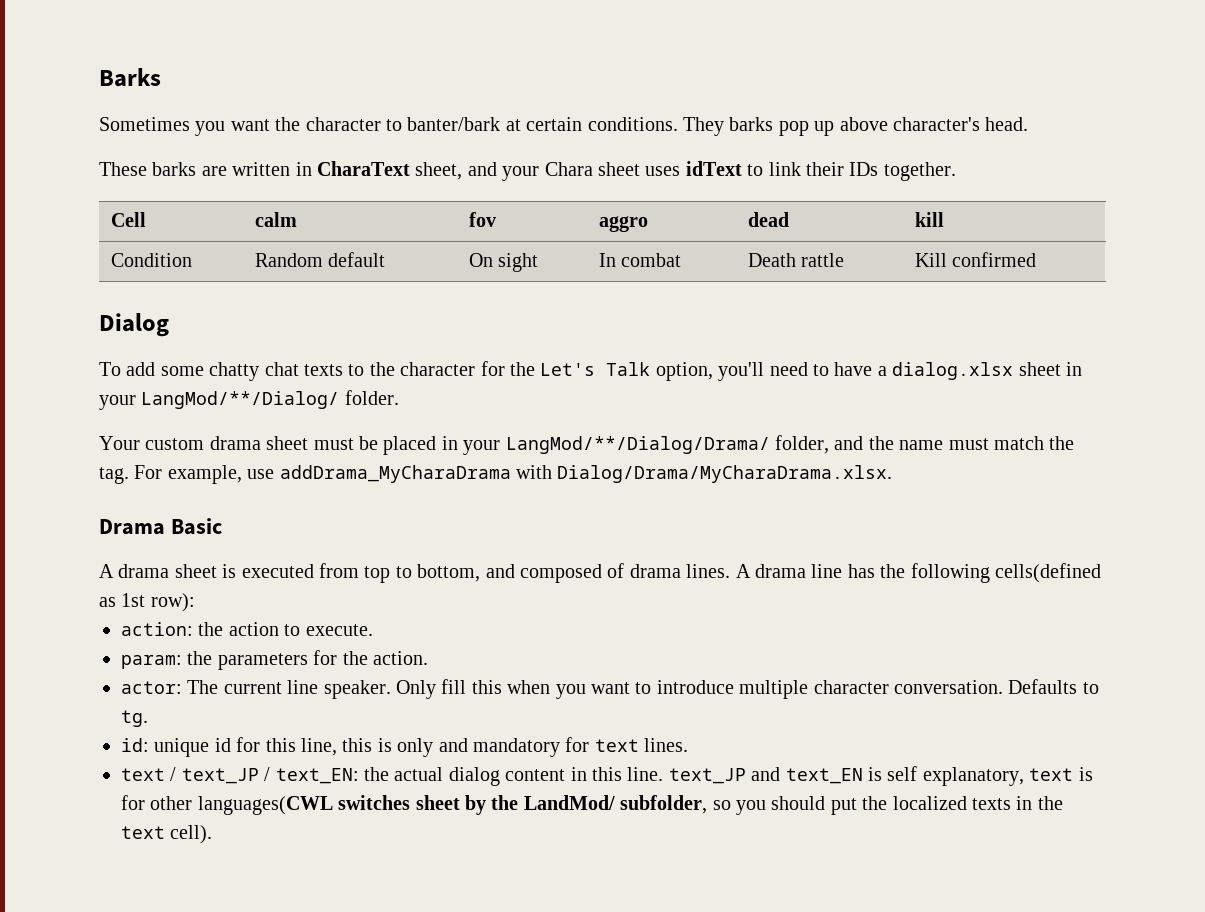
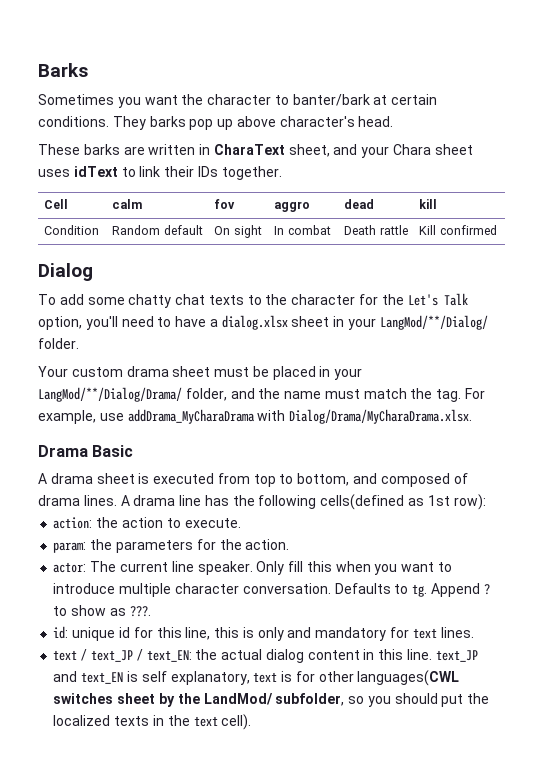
(148, 718) none -> [430,583,490,597] [53,605,151,617] Append ? to show as ???.

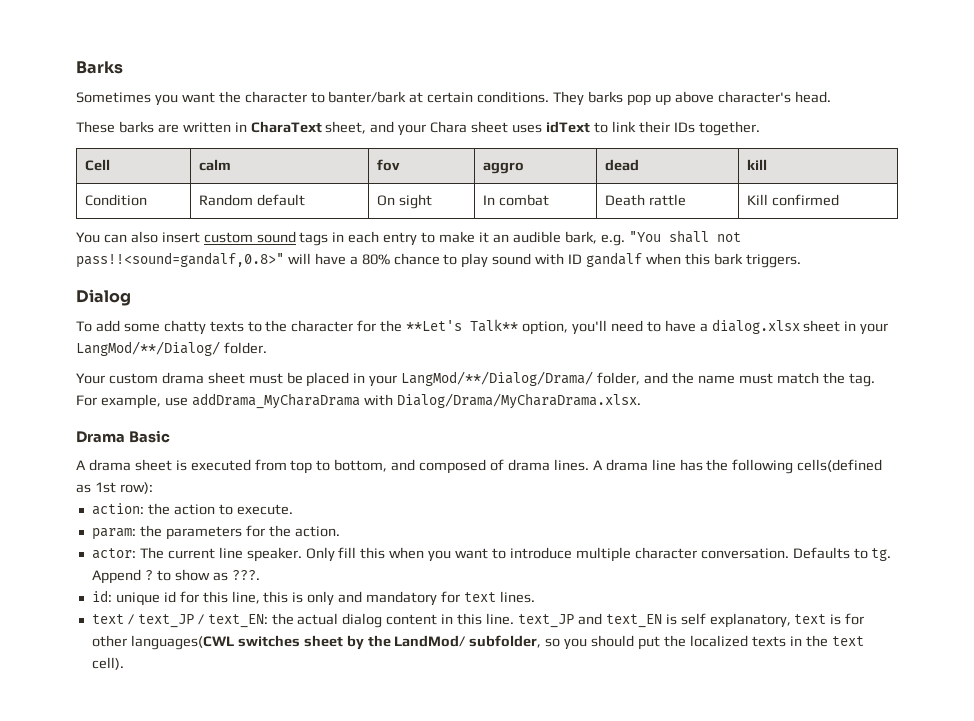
(497, 230) none -> [76,230,741,246] [76,252,801,268] // You can also insert custom sound tags in each entry to make it an audible bark, e.g. "You shall not pass!!<sound=gandalf,0.8>" will have a 80% chance to play sound with ID gandalf when this bark triggers.
[175,294,206,305] chat -> (206, 327) none
[407,293,468,306] Let's Talk -> [406,319,519,332] **Let's Talk**

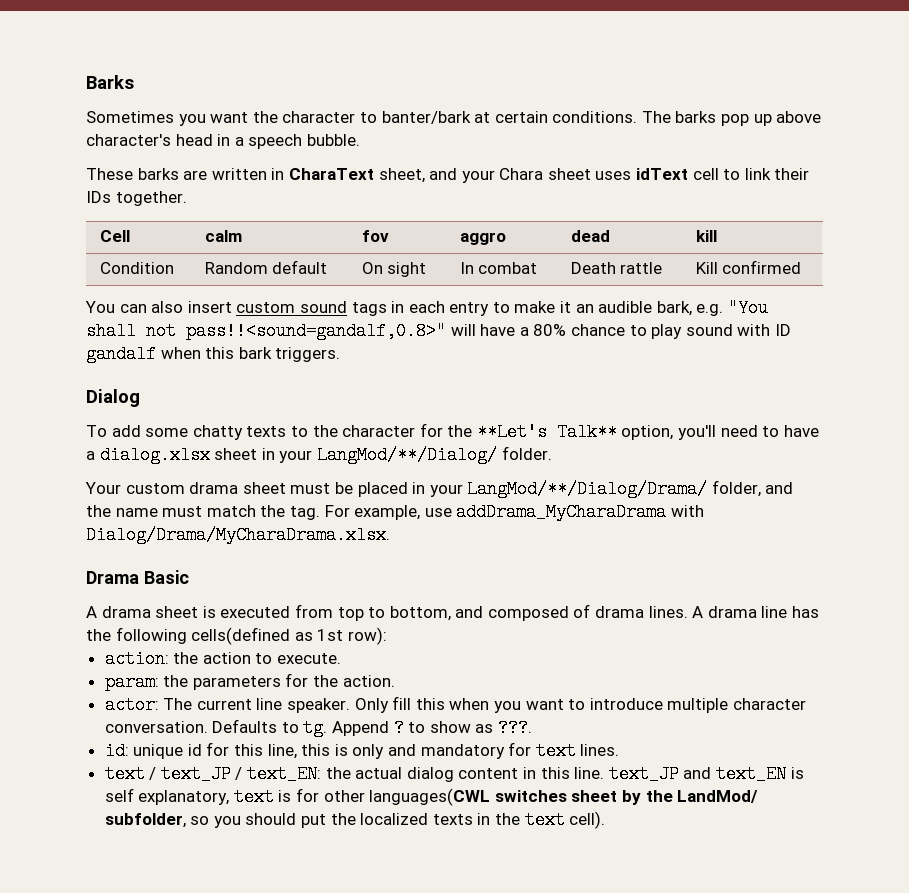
[553,91,585,106] They -> [641,111,671,123] The
[794,91,831,103] head. -> [175,134,360,149] head in a speech bubble.
(590, 127) none -> [692,168,719,180] cell

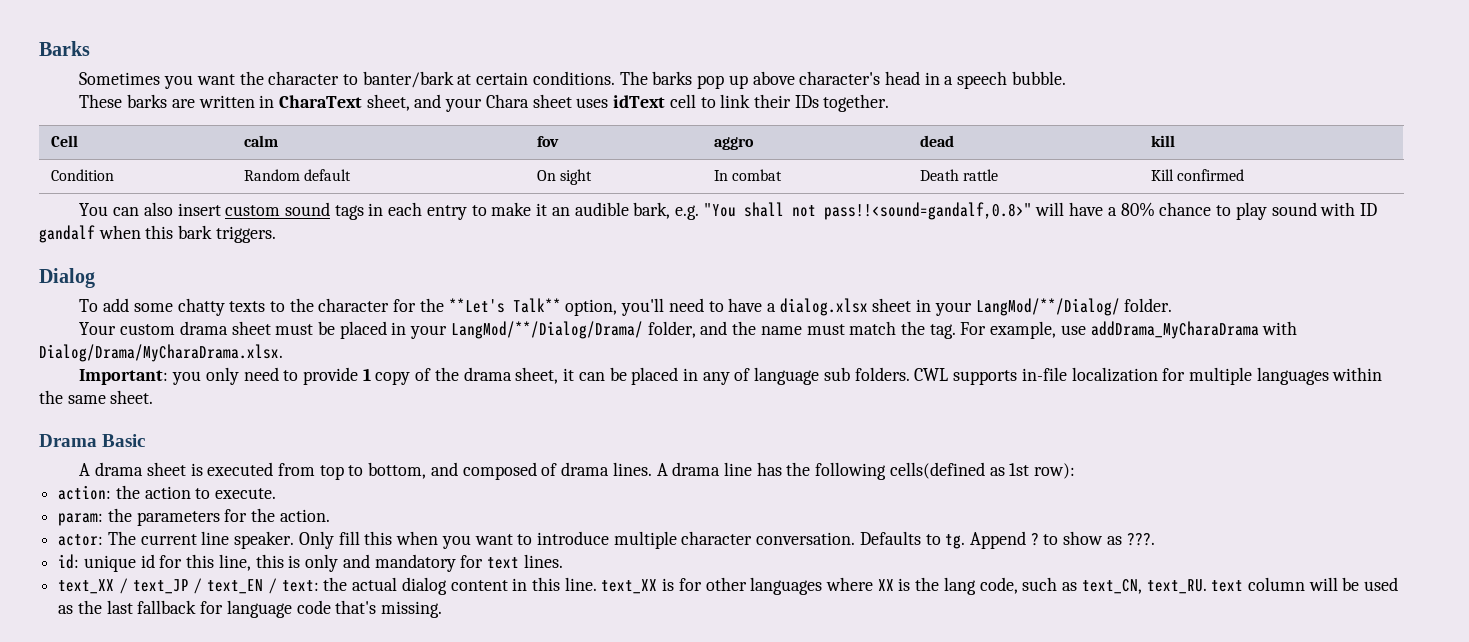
(390, 535) none -> [79,367,1383,385] [39,390,154,404] // Important: you only need to provide 1 copy of the drama sheet, it can be placed in any of language sub folders. CWL supports in-file localization for multiple languages within the same sheet.
[104,765,145,783] text -> [58,579,115,594] text_XX
[247,765,322,783] text_EN: -> [207,578,319,594] text_EN / text:
[608,765,804,783] [104,788,759,806] [104,811,606,829] text_JP and text_EN is self explanatory, text is for other languages(CWL switches sheet by the LandMod/ subfolder, so you should put the localized texts in the text cell). -> [601,577,1399,595] [58,600,443,618] text_XX is for other languages where XX is the lang code, such as text_CN, text_RU. text column will be used as the last fallback for language code that's missing.

